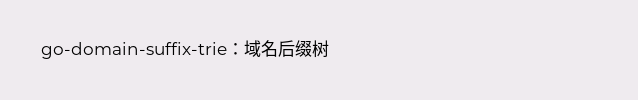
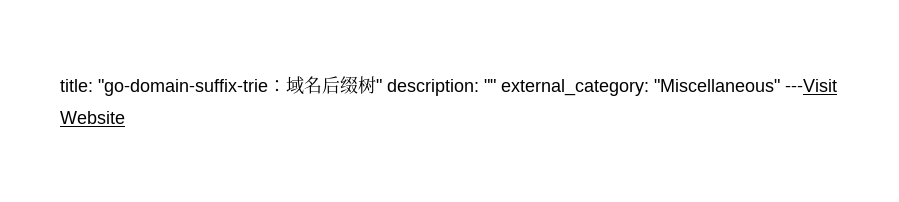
[41,42,227,59] go-domain-suffix-trie -> [60,79,268,96] title: "go-domain-suffix-trie
(329, 49) none -> [376,79,837,96] [60,111,125,124] " description: "" external_category: "Miscellaneous" ---Visit Website

